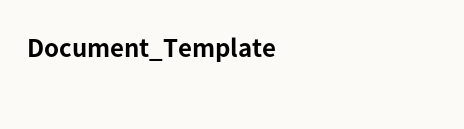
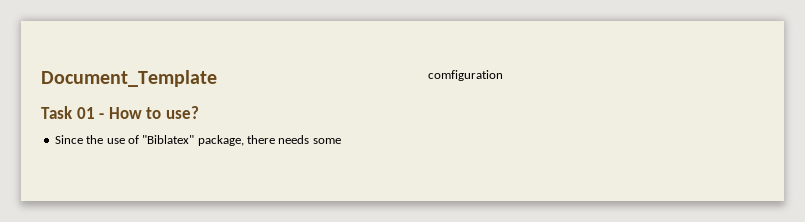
(276, 49) none -> [41,106,199,119] [54,135,341,146] [427,70,503,81] // Task 01 - How to use? // Since the use of "Biblatex" package, there needs some comfiguration

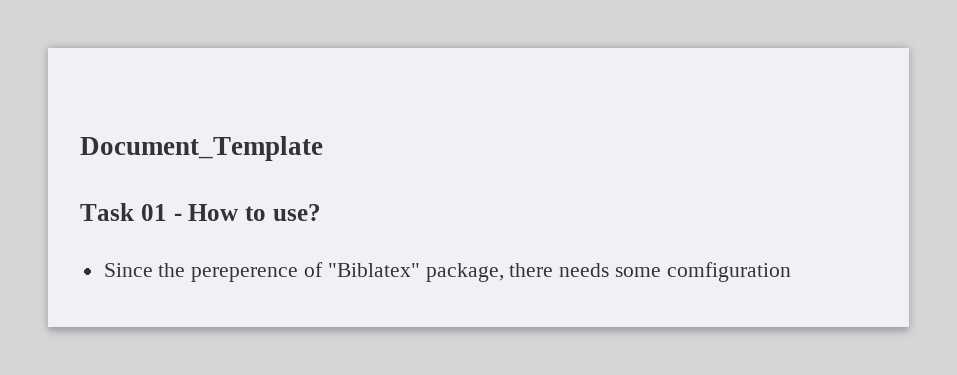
[106,138,125,144] use -> [191,267,299,282] pereperence

